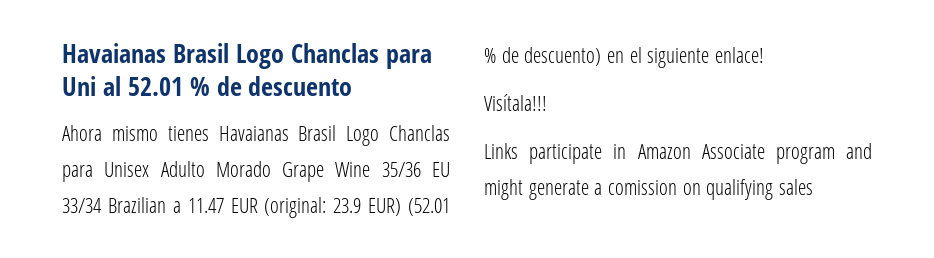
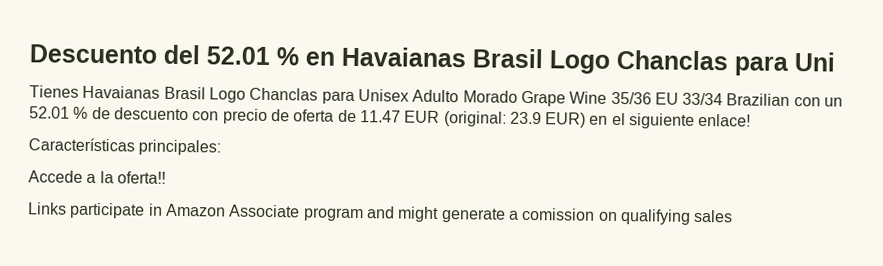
(62, 53) none -> [29,44,335,66] Descuento del 52.01 % en
[102,76,353,96] [62,125,209,141] al 52.01 % de descuento // Ahora mismo tienes -> [29,85,79,98] // Tienes
[172,201,181,213] a -> [793,97,844,107] [29,106,357,124] con un 52.01 % de descuento con precio de oferta de
[408,198,450,216] [484,47,602,66] (52.01 % de descuento) -> (587, 120) none
[484,94,547,111] Visítala!!! -> [28,137,222,156] [28,170,166,184] Características principales: // Accede a la oferta!!

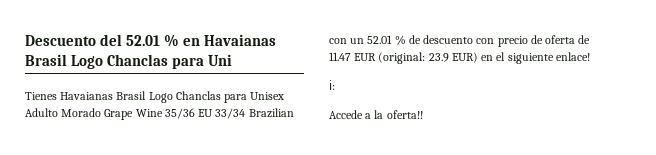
[28,137,222,156] Características principales: -> [329,80,335,90] ℹ:
[28,202,734,225] // Links participate in Amazon Associate program and might generate a comission on qualifying sales -> (423, 114) none

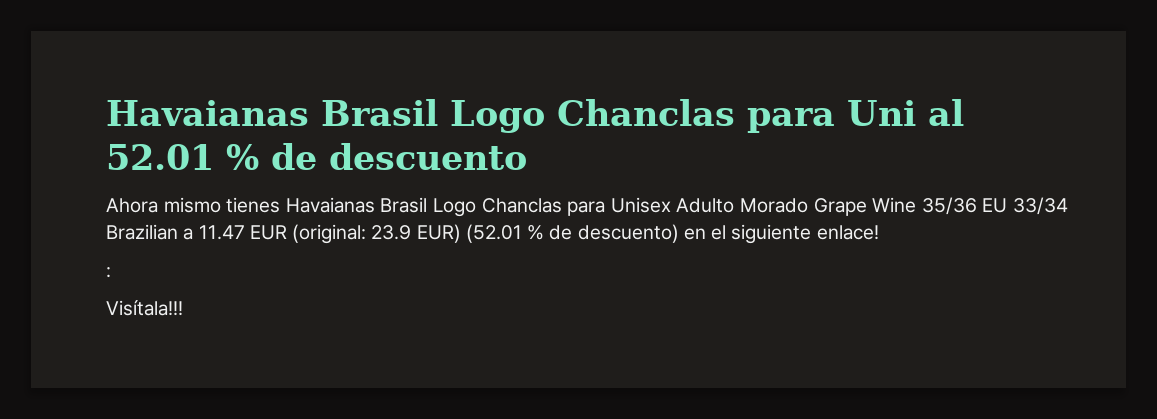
[25,34,200,47] Descuento del 52.01 % en -> (106, 113) none
[25,92,57,100] // Tienes -> [928,99,964,126] [106,143,527,170] [106,197,281,213] al 52.01 % de descuento // Ahora mismo tienes
[329,35,591,47] con un 52.01 % de descuento con precio de oferta de -> [183,228,194,240] a
(478, 57) none -> [465,224,679,243] (52.01 % de descuento)
[329,80,335,90] [329,110,423,119] ℹ: // Accede a la oferta!! -> [106,267,111,278] [106,300,183,316] : // Visítala!!!

